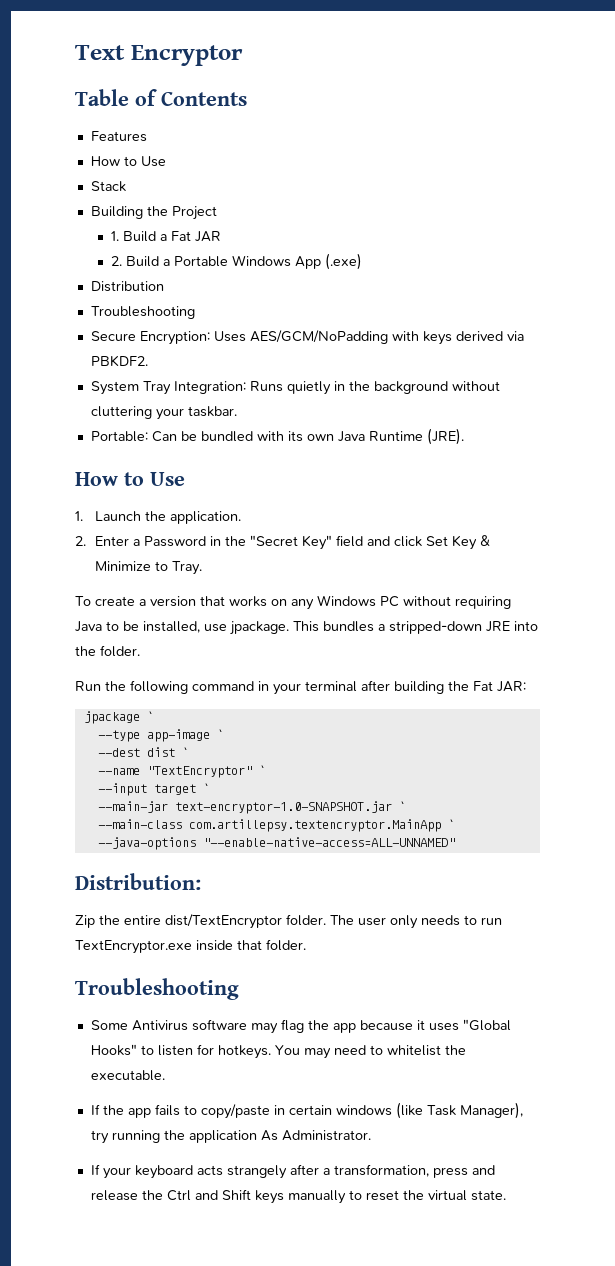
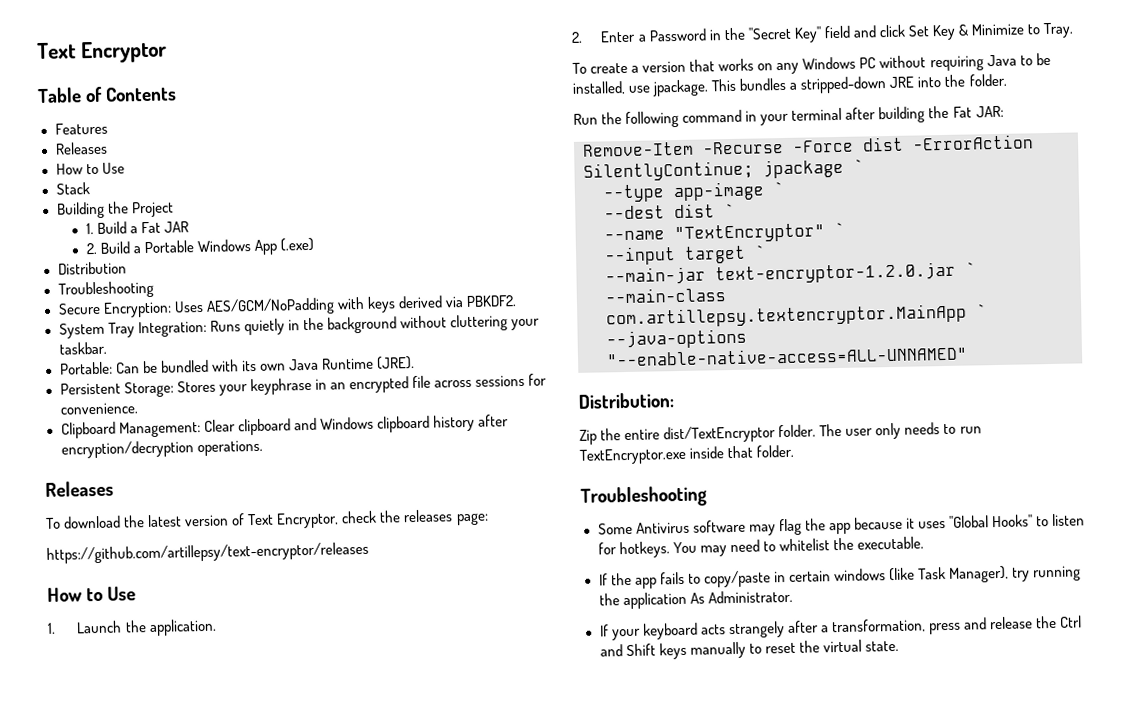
(147, 136) none -> [54,141,108,155] // Releases
(464, 436) none -> [59,373,548,398] [59,402,138,415] [60,414,509,439] [60,439,263,459] [45,480,114,497] [45,509,489,529] [46,541,369,564] // Persistent Storage: Stores your keyphrase in an encrypted file across sessions for convenience. // Clipboard Management: Clear clipboard and Windows clipboard history after encryption/decryption operations. // Releases // To download the latest version of Text Encryptor, check the releases page: // https://github.com/artillepsy/text-encryptor/releases
(526, 686) none -> [582,134,1034,157] [583,160,754,182] Remove-Item -Recurse -Force dist -ErrorAction SilentlyContinue;
[174,801,392,814] text-encryptor-1.0-SNAPSHOT.jar -> [715,261,956,285] text-encryptor-1.2.0.jar

